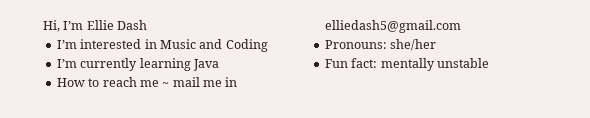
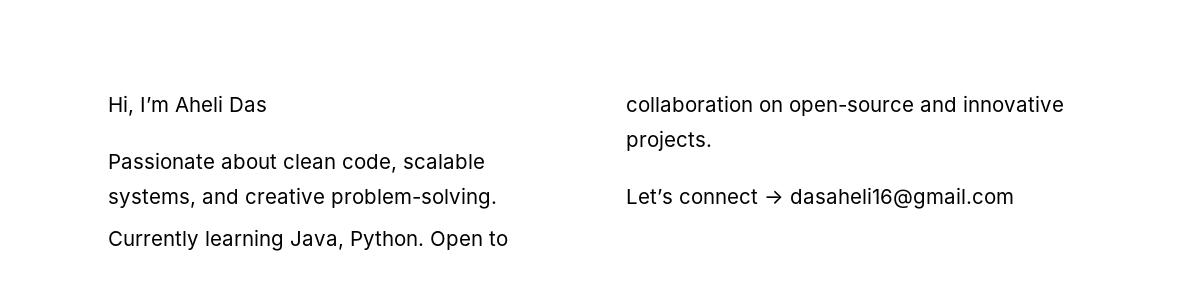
[86,20,148,30] [56,39,268,52] [56,58,219,71] [56,77,238,87] [324,20,461,33] [324,39,437,51] [324,58,489,71] Ellie Dash // I’m interested in Music and Coding // I’m currently learning Java // How to reach me ~ mail me in elliedash5@gmail.com // Pronouns: she/her // Fun fact: mentally unstable -> [175,95,267,112] [108,152,485,173] [108,187,497,209] [108,229,508,251] [626,95,1064,116] [626,130,712,151] [626,187,1014,209] Aheli Das // Passionate about clean code, scalable systems, and creative problem-solving. // Currently learning Java, Python. Open to collaboration on open-source and innovative projects. // Let’s connect → dasaheli16@gmail.com

